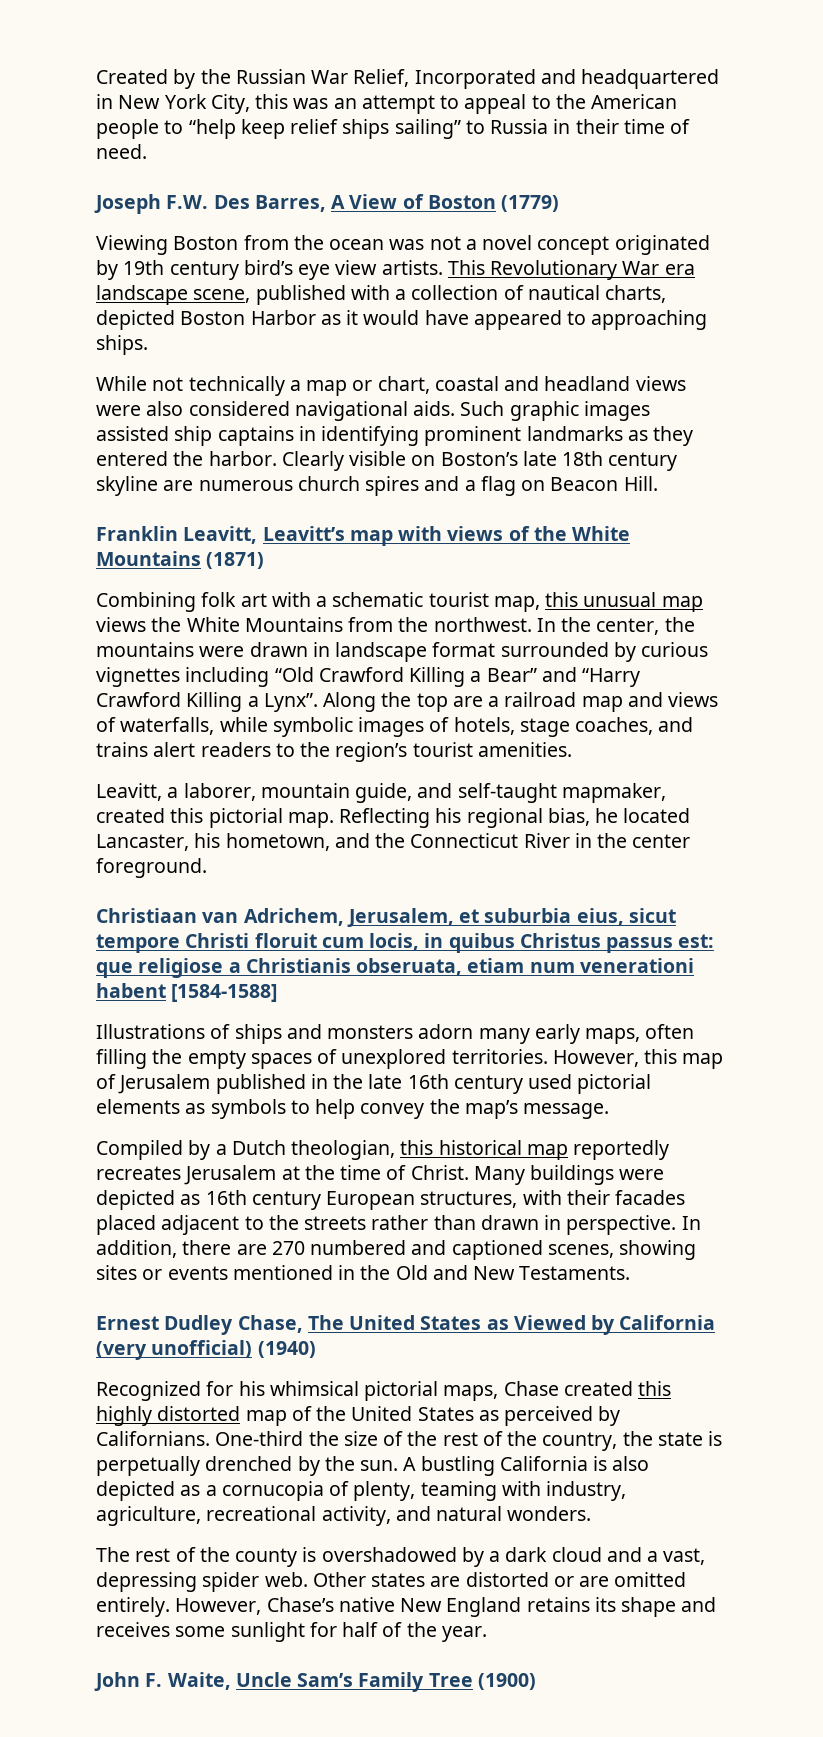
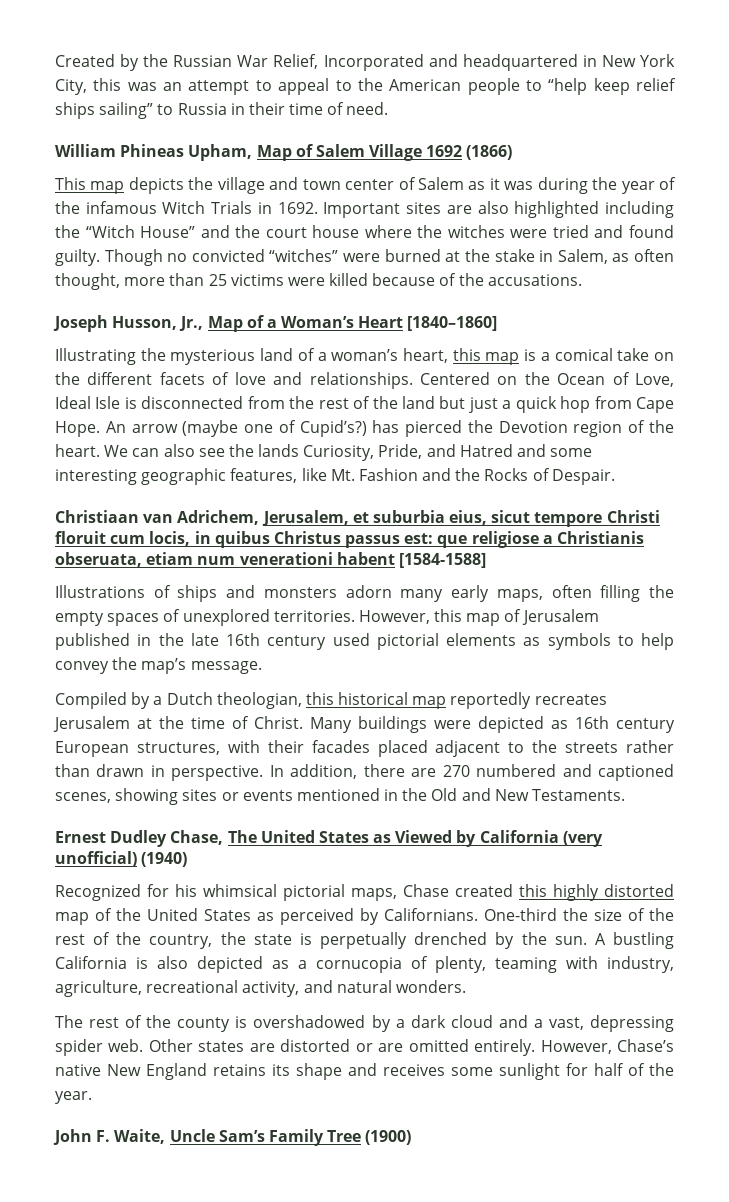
[94,194,560,214] [96,235,710,255] [96,260,695,280] [96,285,667,305] [96,310,708,330] [96,335,148,355] [96,376,686,396] [96,401,650,421] [96,426,694,446] [96,451,678,471] [96,476,658,496] [96,526,631,546] [96,551,265,569] [96,592,703,612] [96,617,695,635] [96,642,709,662] [96,667,641,687] [96,692,719,712] [96,717,694,737] [96,742,572,762] [96,783,666,803] [96,808,691,828] [96,833,691,851] [96,858,207,878] Joseph F.W. Des Barres, A View of Boston (1779) // Viewing Boston from the ocean was not a novel concept originated by 19th century bird’s eye view artists. This Revolutionary War era landscape scene, published with a collection of nautical charts, depicted Boston Harbor as it would have appeared to approaching ships. // While not technically a map or chart, coastal and headland views were also considered navigational aids. Such graphic images assisted ship captains in identifying prominent landmarks as they entered the harbor. Clearly visible on Boston’s late 18th century skyline are numerous church spires and a flag on Beacon Hill. // Franklin Leavitt, Leavitt’s map with views of the White Mountains (1871) // Combining folk art with a schematic tourist map, this unusual map views the White Mountains from the northwest. In the center, the mountains were drawn in landscape format surrounded by curious vignettes including “Old Crawford Killing a Bear” and “Harry Crawford Killing a Lynx”. Along the top are a railroad map and views of waterfalls, while symbolic images of hotels, stage coaches, and trains alert readers to the region’s tourist amenities. // Leavitt, a laborer, mountain guide, and self-taught mapmaker, created this pictorial map. Reflecting his regional bias, he located Lancaster, his hometown, and the Connecticut River in the center foreground. -> [55,144,513,161] [55,177,676,194] [55,201,675,218] [55,225,675,238] [55,249,675,266] [55,273,582,290] [53,315,498,332] [55,348,674,365] [55,372,674,389] [55,396,674,413] [55,420,674,437] [55,444,593,461] [55,468,615,485] William Phineas Upham, Map of Salem Village 1692 (1866) // This map depicts the village and town center of Salem as it was during the year of the infamous Witch Trials in 1692. Important sites are also highlighted including the “Witch House” and the court house where the witches were tried and found guilty. Though no convicted “witches” were burned at the stake in Salem, as often thought, more than 25 victims were killed because of the accusations. // Joseph Husson, Jr., Map of a Woman’s Heart [1840–1860] // Illustrating the mysterious land of a woman’s heart, this map is a comical take on the different facets of love and relationships. Centered on the Ocean of Love, Ideal Isle is disconnected from the rest of the land but just a quick hop from Cape Hope. An arrow (maybe one of Cupid’s?) has pierced the Devotion region of the heart. We can also see the lands Curiosity, Pride, and Hatred and some interesting geographic features, like Mt. Fashion and the Rocks of Despair.

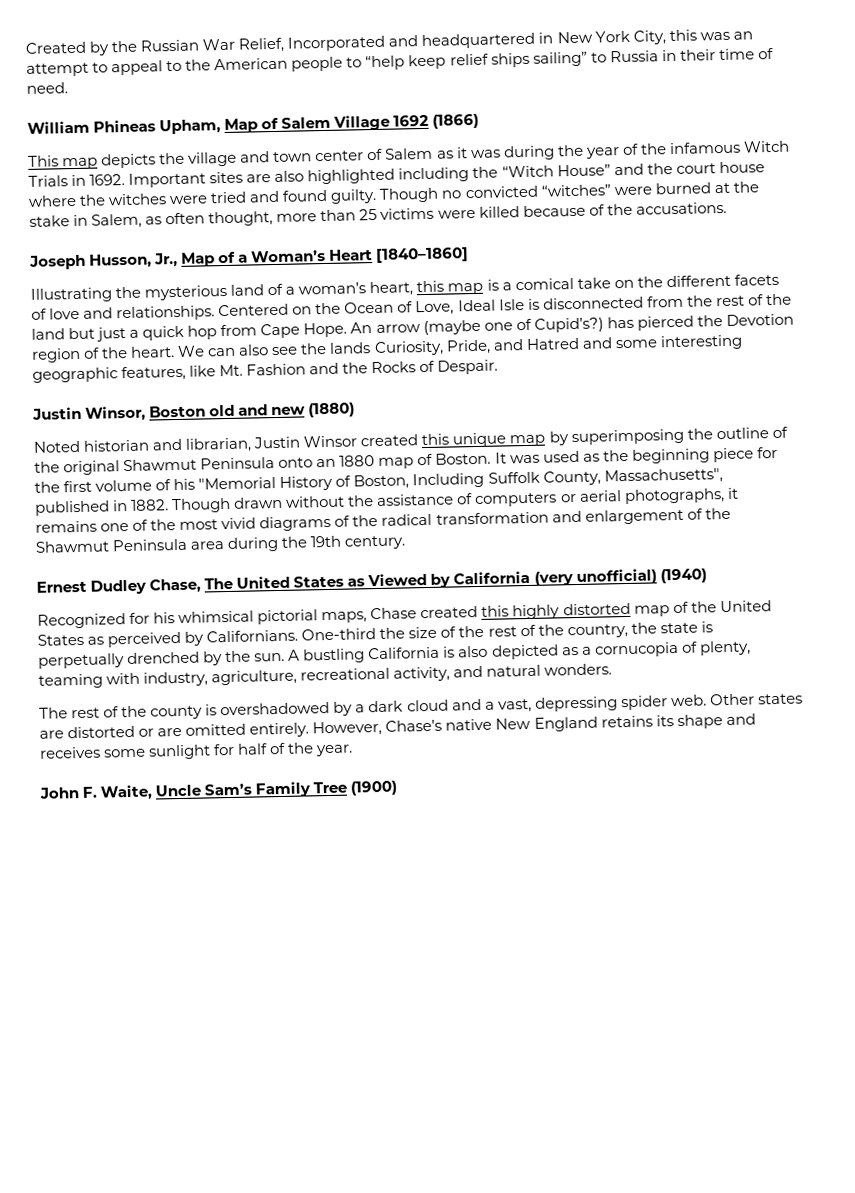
[55,510,660,527] [55,531,645,548] [55,552,486,568] [55,585,675,602] [55,609,599,626] [55,633,674,650] [55,657,262,674] [55,692,607,709] [53,716,675,733] [55,740,674,757] [55,764,674,781] [55,788,626,805] Christiaan van Adrichem, Jerusalem, et suburbia eius, sicut tempore Christi floruit cum locis, in quibus Christus passus est: que religiose a Christianis obseruata, etiam num venerationi habent [1584-1588] // Illustrations of ships and monsters adorn many early maps, often filling the empty spaces of unexplored territories. However, this map of Jerusalem published in the late 16th century used pictorial elements as symbols to help convey the map’s message. // Compiled by a Dutch theologian, this historical map reportedly recreates Jerusalem at the time of Christ. Many buildings were depicted as 16th century European structures, with their facades placed adjacent to the streets rather than drawn in perspective. In addition, there are 270 numbered and captioned scenes, showing sites or events mentioned in the Old and New Testaments. -> [32,402,356,422] [33,426,788,453] [34,446,778,476] [34,468,723,493] [35,487,739,516] [35,507,731,533] [35,535,407,553] Justin Winsor, Boston old and new (1880) // Noted historian and librarian, Justin Winsor created this unique map by superimposing the outline of the original Shawmut Peninsula onto an 1880 map of Boston. It was used as the beginning piece for the first volume of his "Memorial History of Boston, Including Suffolk County, Massachusetts", published in 1882. Though drawn without the assistance of computers or aerial photographs, it remains one of the most vivid diagrams of the radical transformation and enlargement of the Shawmut Peninsula area during the 19th century.

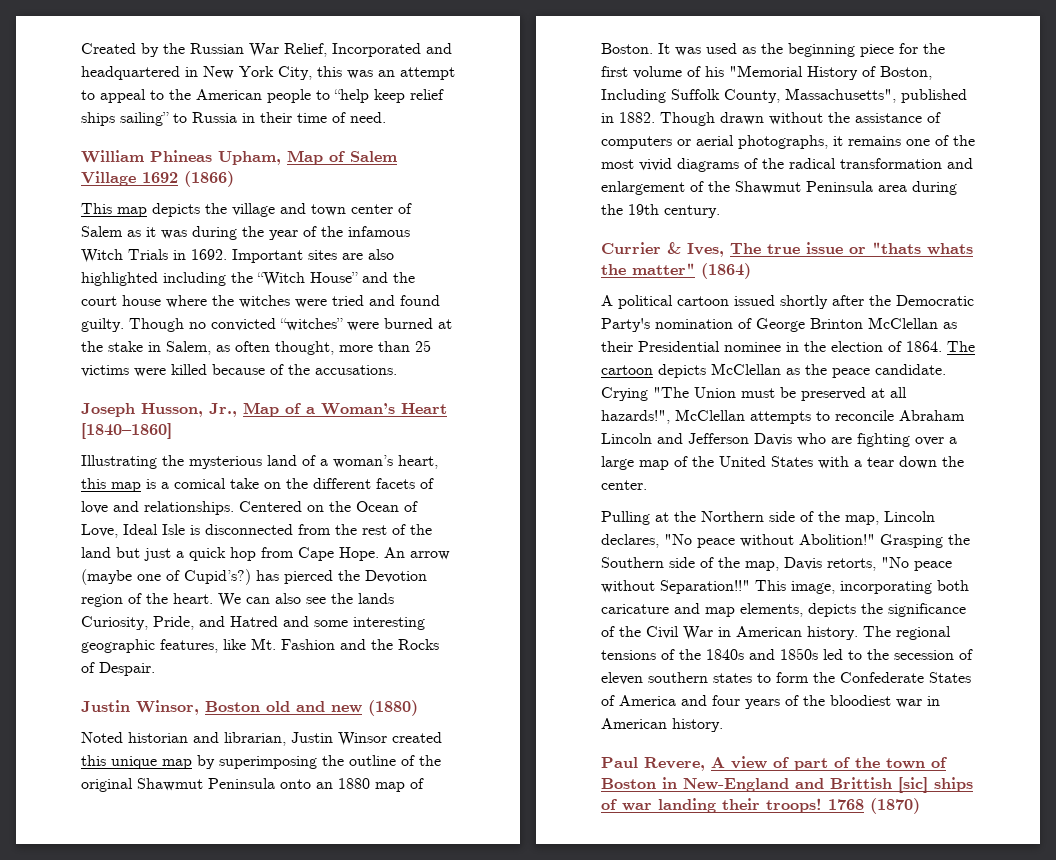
[36,568,707,595] [37,602,631,629] Ernest Dudley Chase, The United States as Viewed by California (very unofficial) (1940) // Recognized for his whimsical pictorial maps, Chase created this highly distorted -> [601,242,973,257] [601,263,751,279] [601,295,974,309] [601,317,957,332] [601,341,975,352] [601,363,946,378] [601,387,907,401] [601,409,965,424] [601,433,957,447] [601,456,634,470] Currier & Ives, The true issue or "thats whats the matter" (1864) // A political cartoon issued shortly after the Democratic Party's nomination of George Brinton McClellan as their Presidential nominee in the election of 1864. The cartoon depicts McClellan as the peace candidate. Crying "The Union must be preserved at all hazards!", McClellan attempts to reconcile Abraham Lincoln and Jefferson Davis who are fighting over a large
[87,621,713,648] [38,640,751,669] [38,663,613,689] [39,693,803,720] [39,713,756,739] [39,742,354,760] [39,780,398,801] as perceived by Californians. One-third the size of the rest of the country, the state is perpetually drenched by the sun. A bustling California is also depicted as a cornucopia of plenty, teaming with industry, agriculture, recreational activity, and natural wonders. // The rest of the county is overshadowed by a dark cloud and a vast, depressing spider web. Other states are distorted or are omitted entirely. However, Chase’s native New England retains its shape and receives some sunlight for half of the year. // John F. Waite, Uncle Sam’s Family Tree (1900) -> [818,456,964,469] [601,480,647,490] [601,511,935,525] [601,534,970,548] [601,557,952,571] [601,580,969,594] [601,603,966,617] [601,626,951,640] [601,648,973,660] [601,672,971,685] [601,695,940,709] [601,718,723,732] [601,756,947,771] [601,777,973,793] [601,798,920,814] with a tear down the center. // Pulling at the Northern side of the map, Lincoln declares, "No peace without Abolition!" Grasping the Southern side of the map, Davis retorts, "No peace without Separation!!" This image, incorporating both caricature and map elements, depicts the significance of the Civil War in American history. The regional tensions of the 1840s and 1850s led to the secession of eleven southern states to form the Confederate States of America and four years of the bloodiest war in American history. // Paul Revere, A view of part of the town of Boston in New-England and Brittish [sic] ships of war landing their troops! 1768 (1870)

